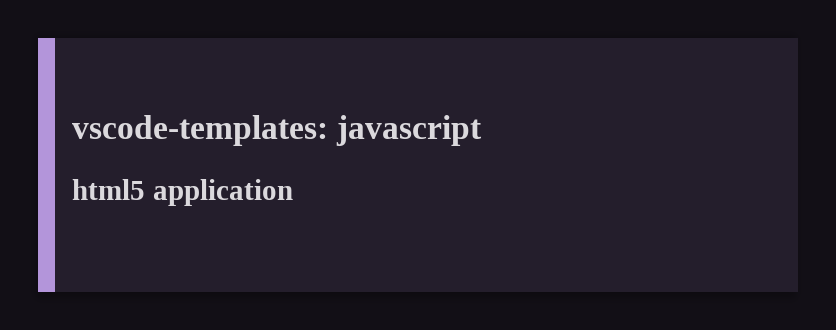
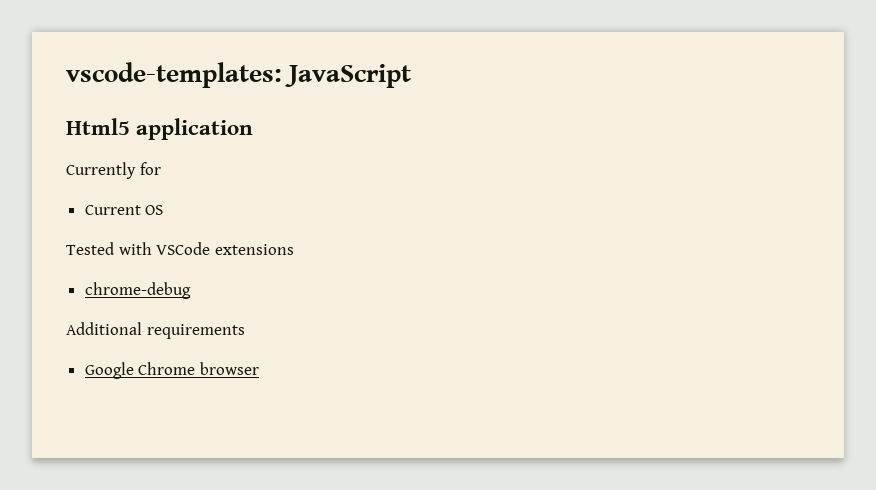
[336,115,483,146] [72,179,145,200] javascript // html5 -> [285,64,412,88] [66,118,130,135] JavaScript // Html5
(293, 192) none -> [66,162,161,179] [84,205,164,215] [66,242,294,255] [84,282,191,299] [66,322,245,339] [84,362,259,379] // Currently for // Current OS // Tested with VSCode extensions // chrome-debug // Additional requirements // Google Chrome browser

